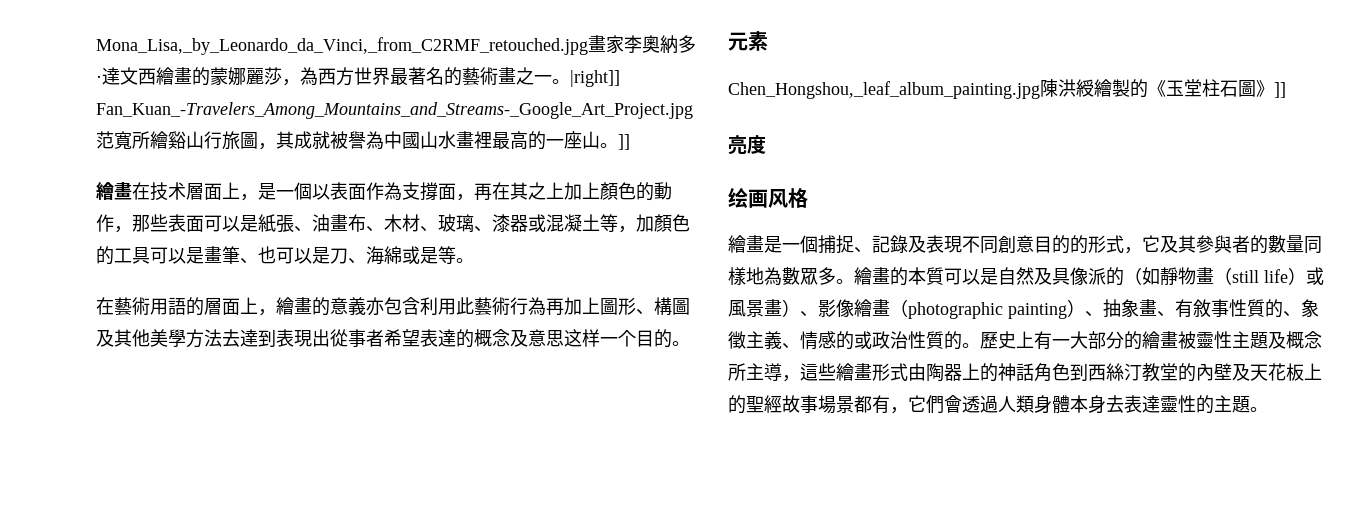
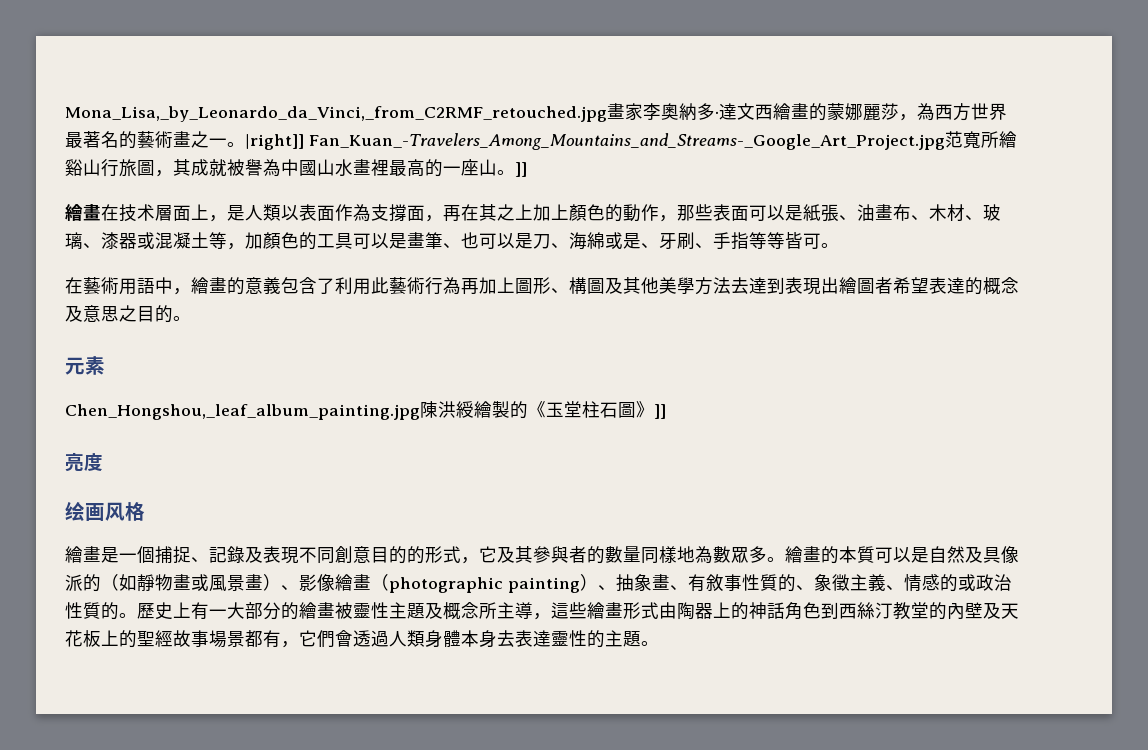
[276,182,312,200] 一個 -> [245,204,281,221] 人類
[438,246,456,264] 等 -> [641,232,821,250] 、牙刷、手指等等皆可
[186,297,258,316] 的層面上 -> [155,277,173,294] 中
[366,297,420,316] 亦包含 -> [281,277,335,294] 包含了
[330,329,366,347] 從事 -> [839,277,875,294] 繪圖
[564,329,636,347] 这样一个 -> [119,305,137,322] 之
[1214,267,1306,285] （still life） -> (191, 582) none

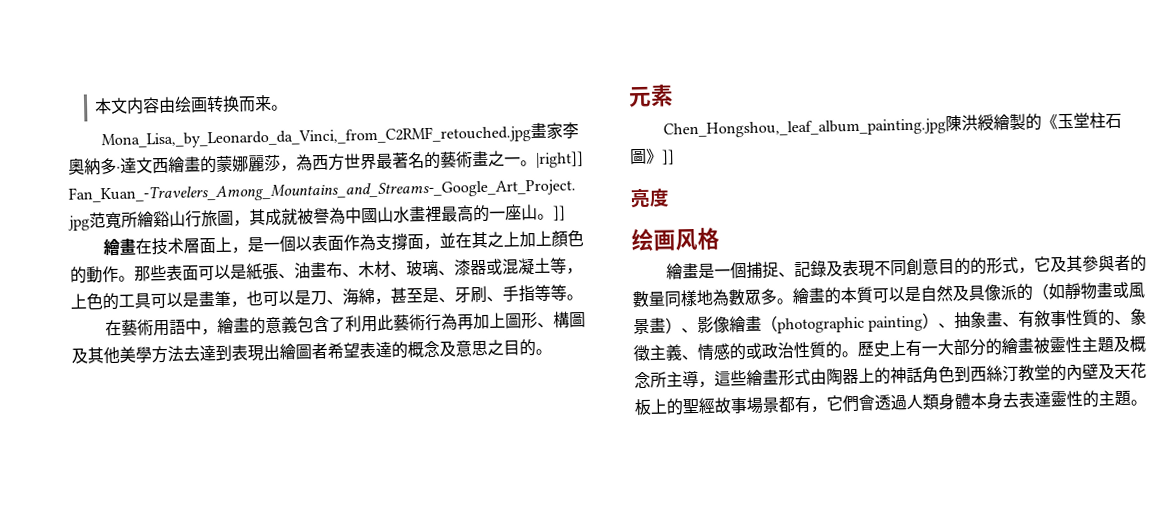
(65, 114) none -> [94,94,289,115] 本文内容由绘画转换而来。 //
[245,204,281,221] 人類 -> [263,235,297,252] 一個
[443,205,461,222] 再 -> [439,232,457,248] 並
[659,215,677,222] ， -> [118,275,135,282] 。
[245,232,281,249] 加顏 -> [70,293,87,309] 上
[443,243,461,248] 、 -> [230,300,247,308] ，
[605,232,623,249] 或 -> [374,287,423,306] ，甚至
[785,232,821,249] 皆可 -> (567, 292) none

